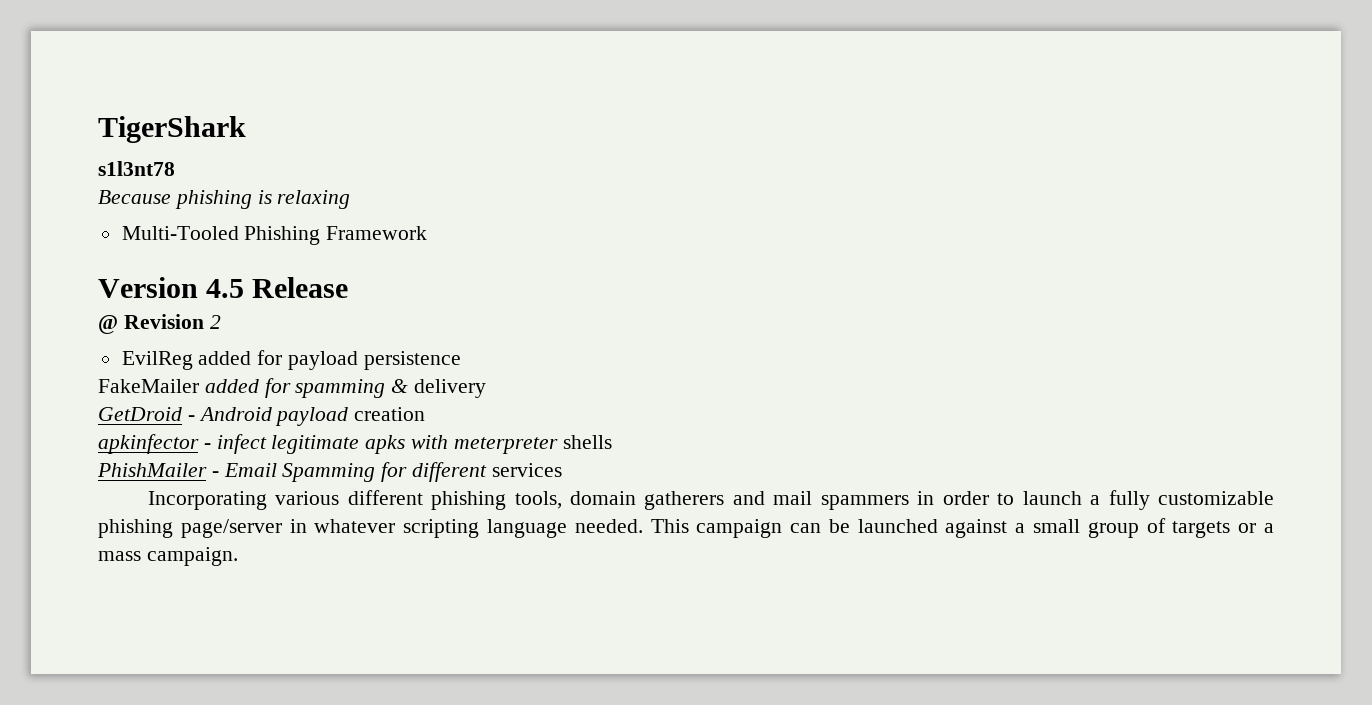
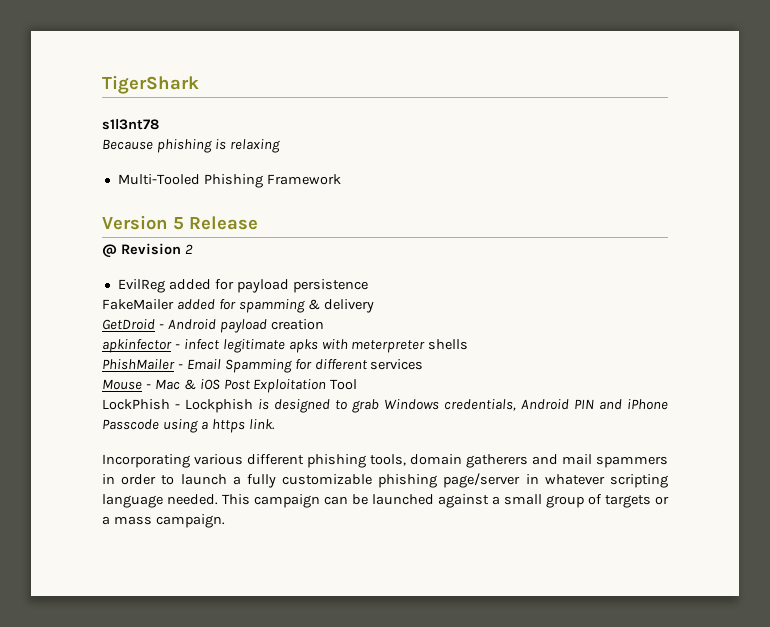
[206,279,245,298] 4.5 -> [173,217,184,230] 5
(562, 470) none -> [102,379,358,393] [102,399,668,413] [102,419,275,433] // Mouse - Mac & iOS Post Exploitation Tool // LockPhish - Lockphish is designed to grab Windows credentials, Android PIN and iPhone Passcode using a https link.

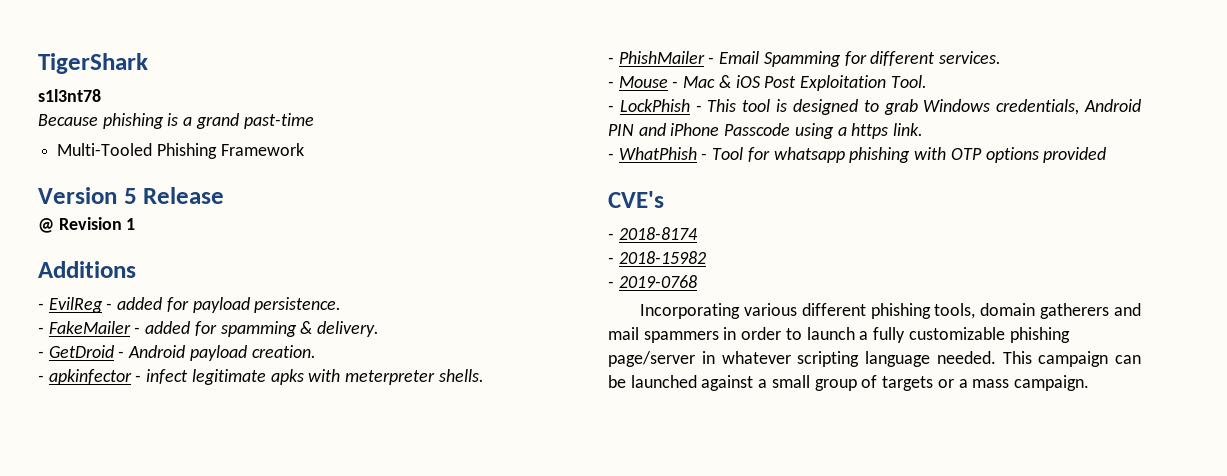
[229,139,280,153] relaxing -> [183,113,314,129] a grand past-time
[184,244,193,254] [117,279,368,293] [102,299,174,310] 2 // EvilReg added for payload persistence // FakeMailer -> [126,218,136,230] [38,261,136,278] [38,297,342,313] [38,321,141,334] 1 // Additions // - EvilReg - added for payload persistence. // - FakeMailer -
[323,299,374,313] delivery // -> [317,321,380,337] [38,351,44,358] delivery. // -
[270,319,324,330] creation // -> [251,345,316,358] [38,375,44,382] creation. // -
[428,339,469,350] shells // -> [438,369,484,382] [608,57,614,64] shells. // -
[370,359,424,370] services // -> [939,51,1002,64] [608,81,614,88] services. // -
[330,379,358,390] [102,399,253,413] Tool // LockPhish - Lockphish -> [890,75,927,88] [608,99,771,112] Tool. // - LockPhish - This tool
(275, 424) none -> [608,147,1107,163] [608,191,664,208] [608,227,698,240] [608,251,706,264] [608,275,697,288] // - WhatPhish - Tool for whatsapp phishing with OTP options provided // CVE's // - 2018-8174 // - 2018-15982 // - 2019-0768

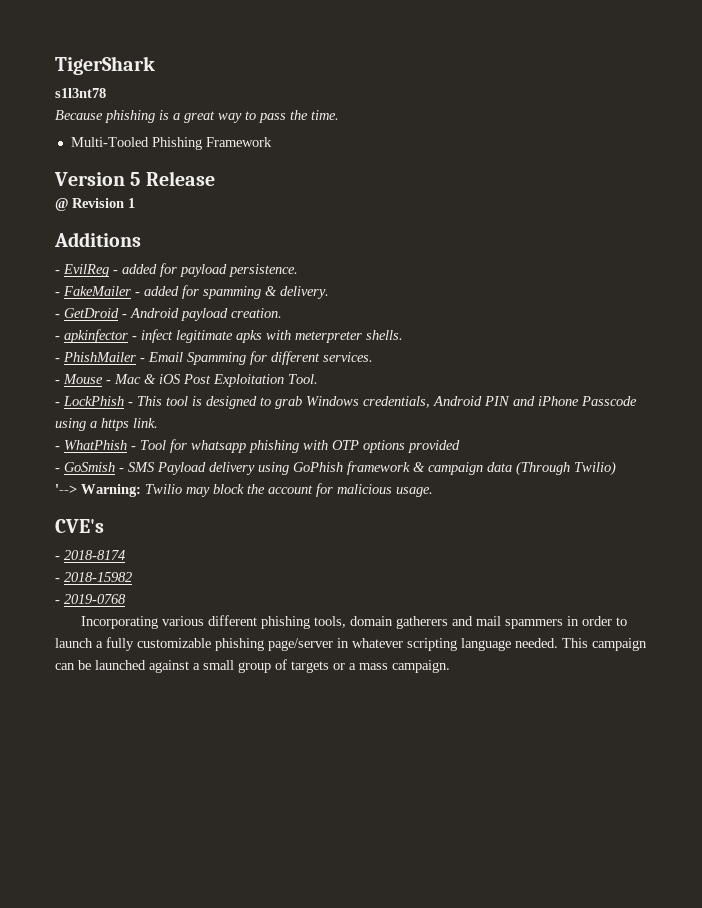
[195,113,314,129] grand past-time -> [184,110,339,123] great way to pass the time.
(1107, 155) none -> [55,461,616,476] [55,483,433,497] // - GoSmish - SMS Payload delivery using GoPhish framework & campaign data (Through Twilio) // '--> Warning: Twilio may block the account for malicious usage.

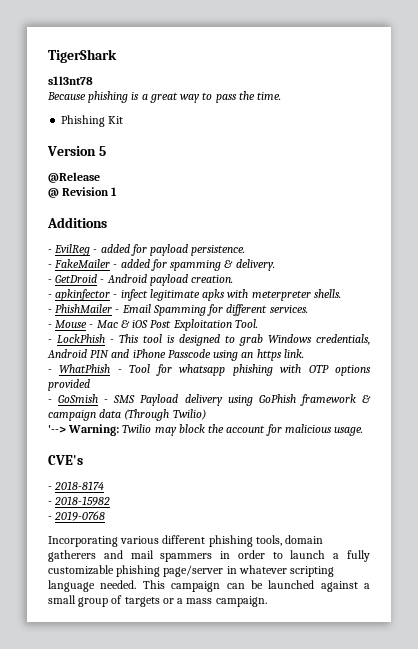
[70,137,272,150] Multi-Tooled Phishing Framework -> [61,115,124,127] Phishing Kit
[145,171,215,186] Release -> [48,172,100,183] // @Release
[90,421,97,428] a -> [241,352,254,358] an

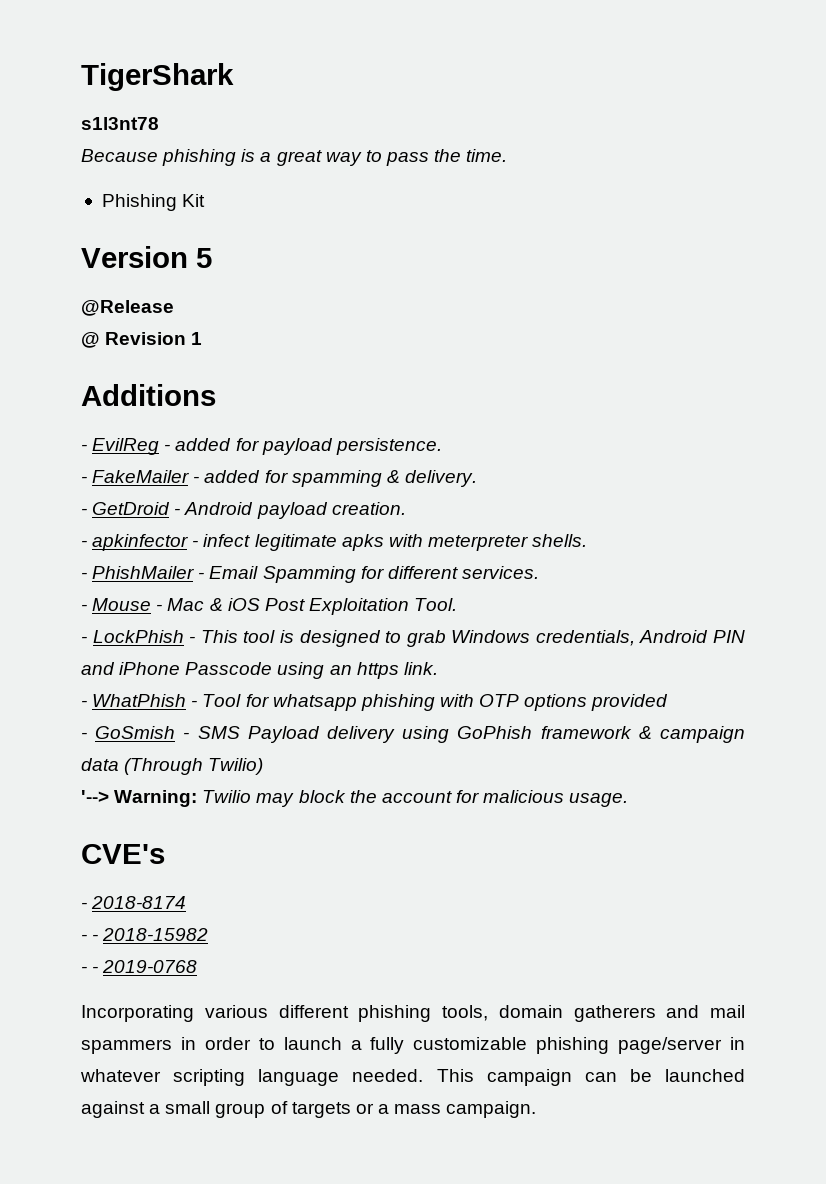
(52, 503) none -> [92,934,99,941] -
(52, 518) none -> [92,966,99,973] -

